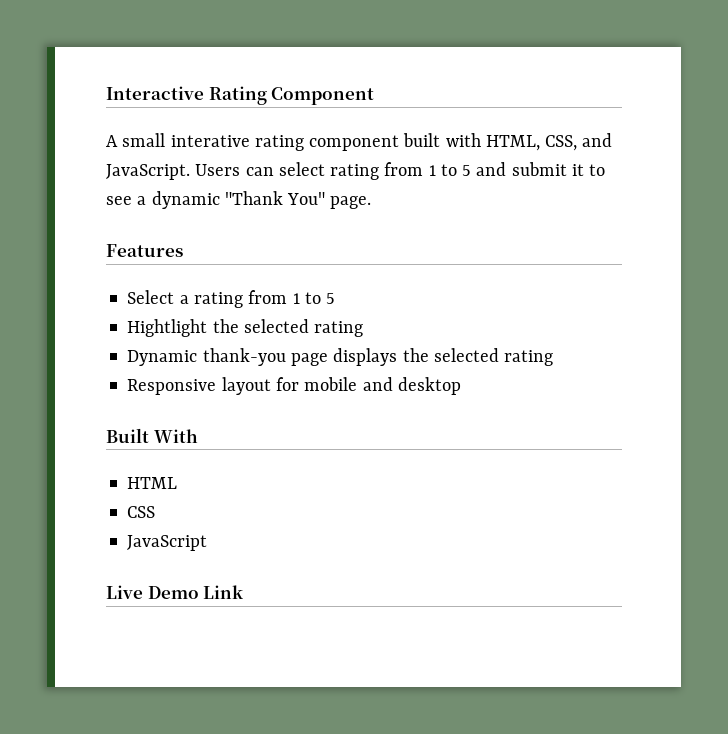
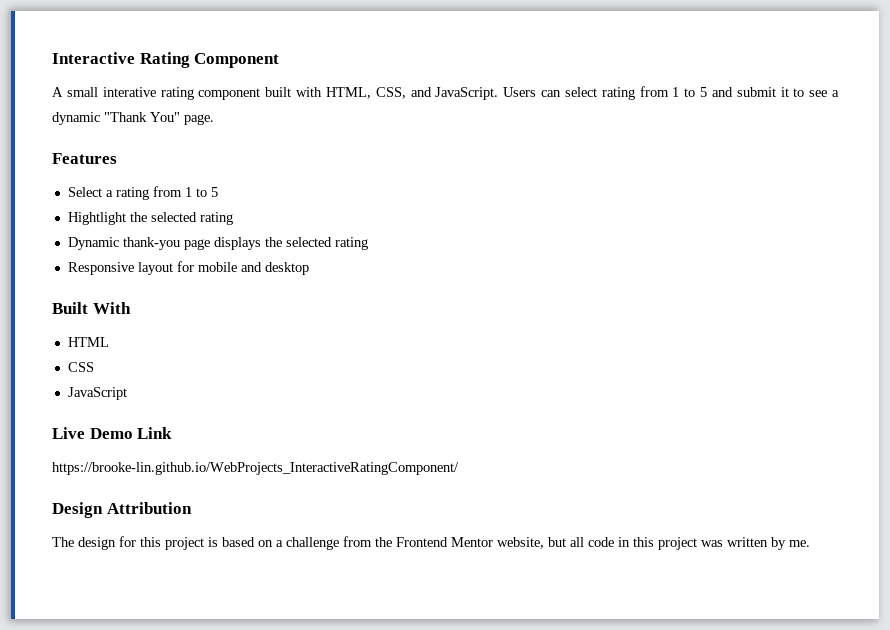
(244, 592) none -> [52,462,459,475] [52,502,192,518] [52,536,810,550] // https://brooke-lin.github.io/WebProjects_InteractiveRatingComponent/ // Design Attribution // The design for this project is based on a challenge from the Frontend Mentor website, but all code in this project was written by me.

